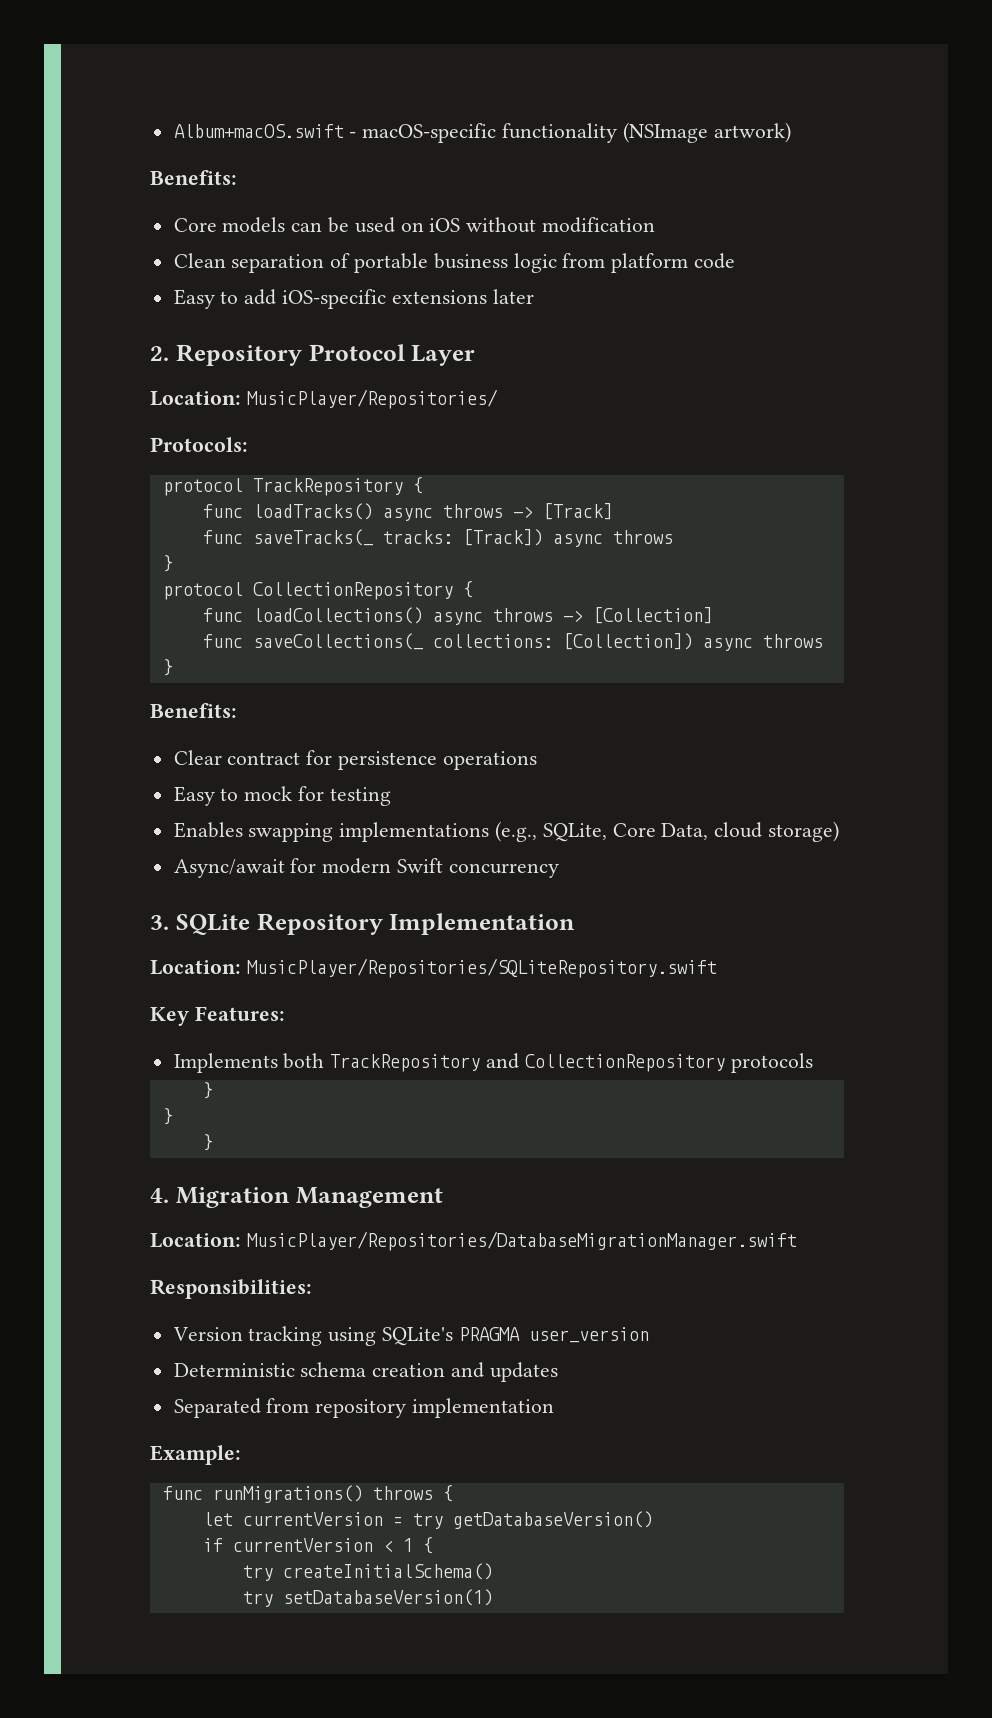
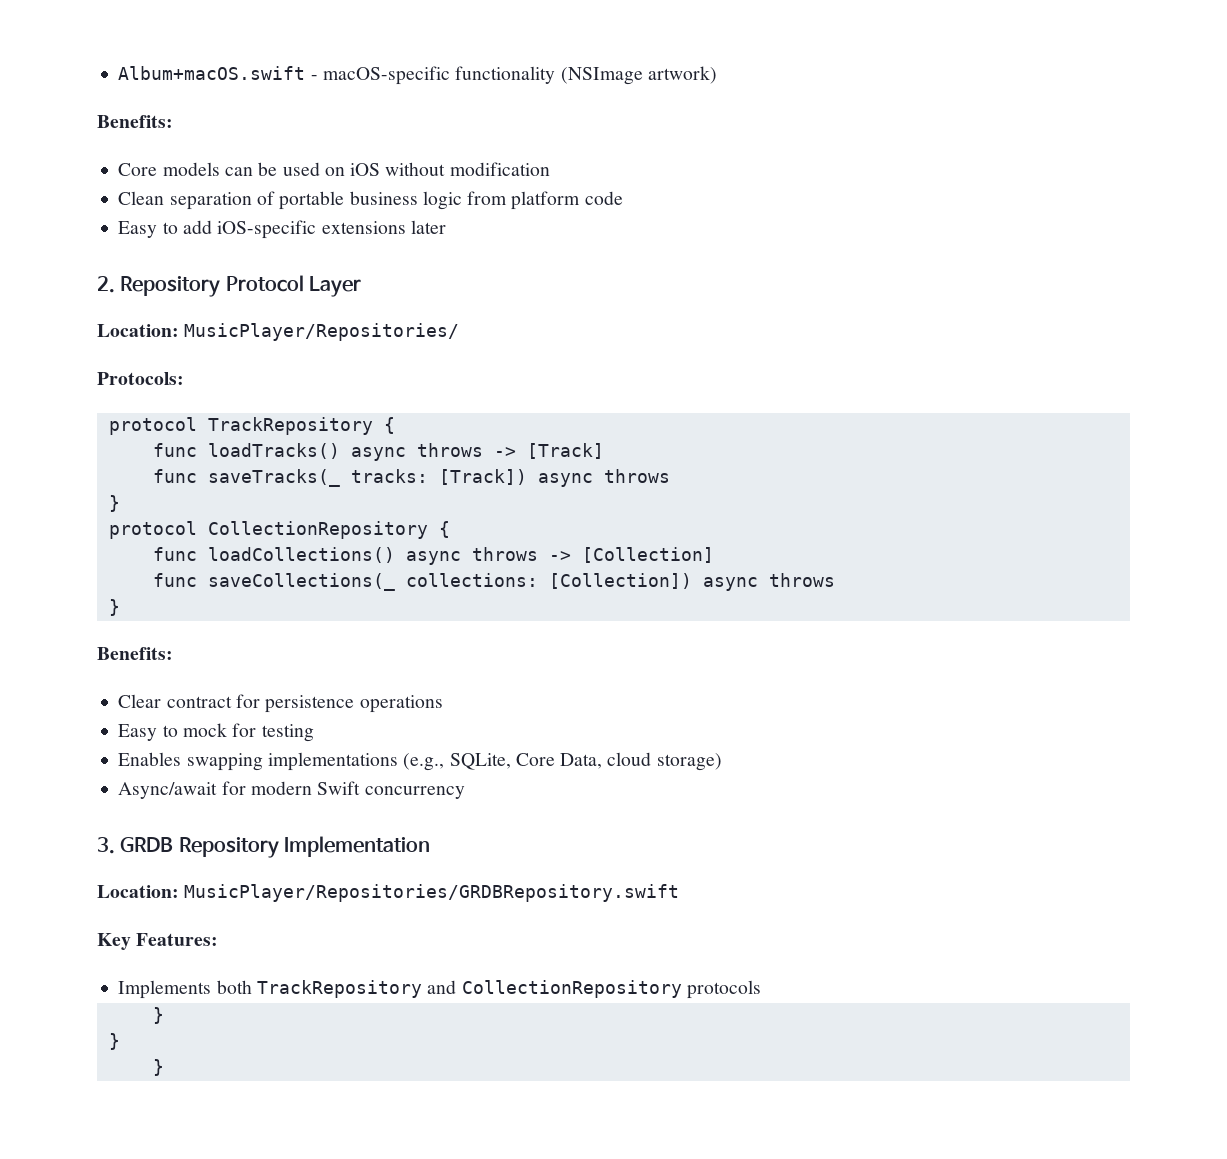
[175,914,250,935] SQLite -> [120,837,174,853] GRDB
[246,958,717,978] MusicPlayer/Repositories/SQLiteRepository.swift -> [184,884,680,902] MusicPlayer/Repositories/GRDBRepository.swift
[150,1187,443,1208] [150,1231,797,1251] [150,1279,312,1299] [172,1326,649,1346] [173,1362,558,1382] [173,1398,555,1418] [150,1445,241,1465] [162,1485,453,1503] [202,1511,653,1529] [202,1537,433,1554] [242,1563,493,1581] [242,1589,493,1607] // 4. Migration Management // Location: MusicPlayer/Repositories/DatabaseMigrationManager.swift // Responsibilities: // Version tracking using SQLite's PRAGMA user_version // Deterministic schema creation and updates // Separated from repository implementation // Example: // func runMigrations() throws { // let currentVersion = try getDatabaseVersion() // if currentVersion < 1 { // try createInitialSchema() // try setDatabaseVersion(1) -> (164, 1067) none

